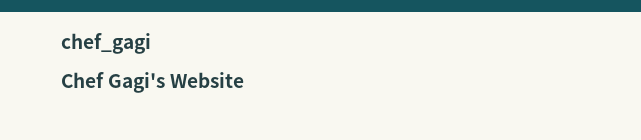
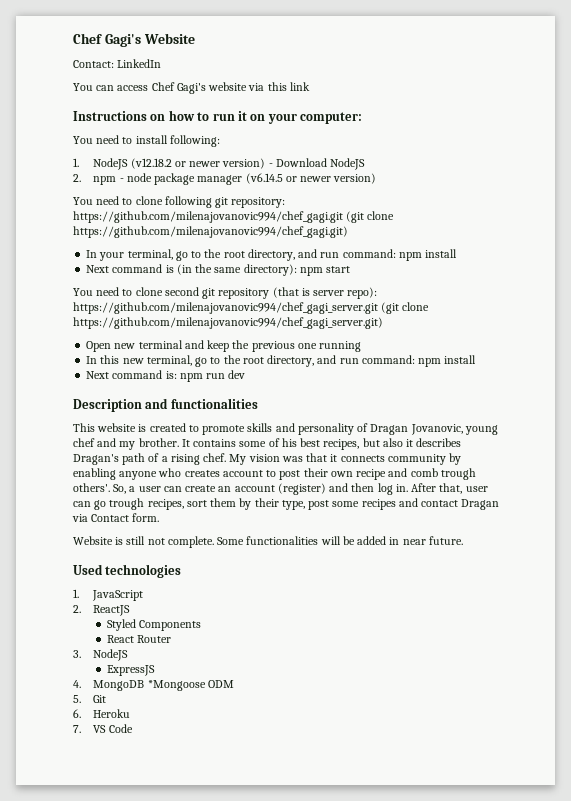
[61,33,151,54] chef_gagi // -> (73, 38) none
(245, 80) none -> [73,59,162,68] [73,82,310,94] [73,110,362,124] [73,135,220,147] [73,158,365,170] [73,173,377,185] [73,196,286,208] [73,211,395,223] [73,226,348,238] [86,249,458,261] [86,264,351,276] [73,287,378,299] [73,302,430,314] [73,317,383,329] [86,340,362,352] [86,355,477,367] [86,370,246,382] [73,398,258,412] [73,423,498,435] [73,438,462,450] [73,453,462,465] [73,468,476,480] [73,483,488,495] [73,498,500,510] [72,513,160,522] [73,536,463,548] [73,564,182,578] [73,589,144,601] [73,605,131,616] [106,619,201,631] [106,635,171,643] [73,649,129,661] [106,665,155,676] [73,680,234,691] [73,695,107,703] [73,709,131,718] [73,724,133,733] // Contact: LinkedIn // You can access Chef Gagi's website via this link // Instructions on how to run it on your computer: // You need to install following: // 1. NodeJS (v12.18.2 or newer version) - Download NodeJS // 2. npm - node package manager (v6.14.5 or newer version) // You need to clone following git repository: https://github.com/milenajovanovic994/chef_gagi.git (git clone https://github.com/milenajovanovic994/chef_gagi.git) // In your terminal, go to the root directory, and run command: npm install // Next command is (in the same directory): npm start // You need to clone second git repository (that is server repo): https://github.com/milenajovanovic994/chef_gagi_server.git (git clone https://github.com/milenajovanovic994/chef_gagi_server.git) // Open new terminal and keep the previous one running // In this new terminal, go to the root directory, and run command: npm install // Next command is: npm run dev // Description and functionalities // This website is created to promote skills and personality of Dragan Jovanovic, young chef and my brother. It contains some of his best recipes, but also it describes Dragan's path of a rising chef. My vision was that it connects community by enabling anyone who creates account to post their own recipe and comb trough others'. So, a user can create an account (register) and then log in. After that, user can go trough recipes, sort them by their type, post some recipes and contact Dragan via Contact form. // Website is still not complete. Some functionalities will be added in near future. // Used technologies // 1. JavaScript // 2. ReactJS // Styled Components // React Router // 3. NodeJS // ExpressJS // 4. MongoDB *Mongoose ODM // 5. Git // 6. Heroku // 7. VS Code

